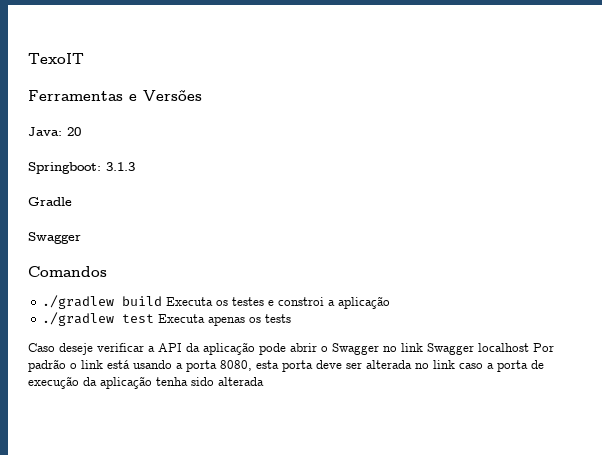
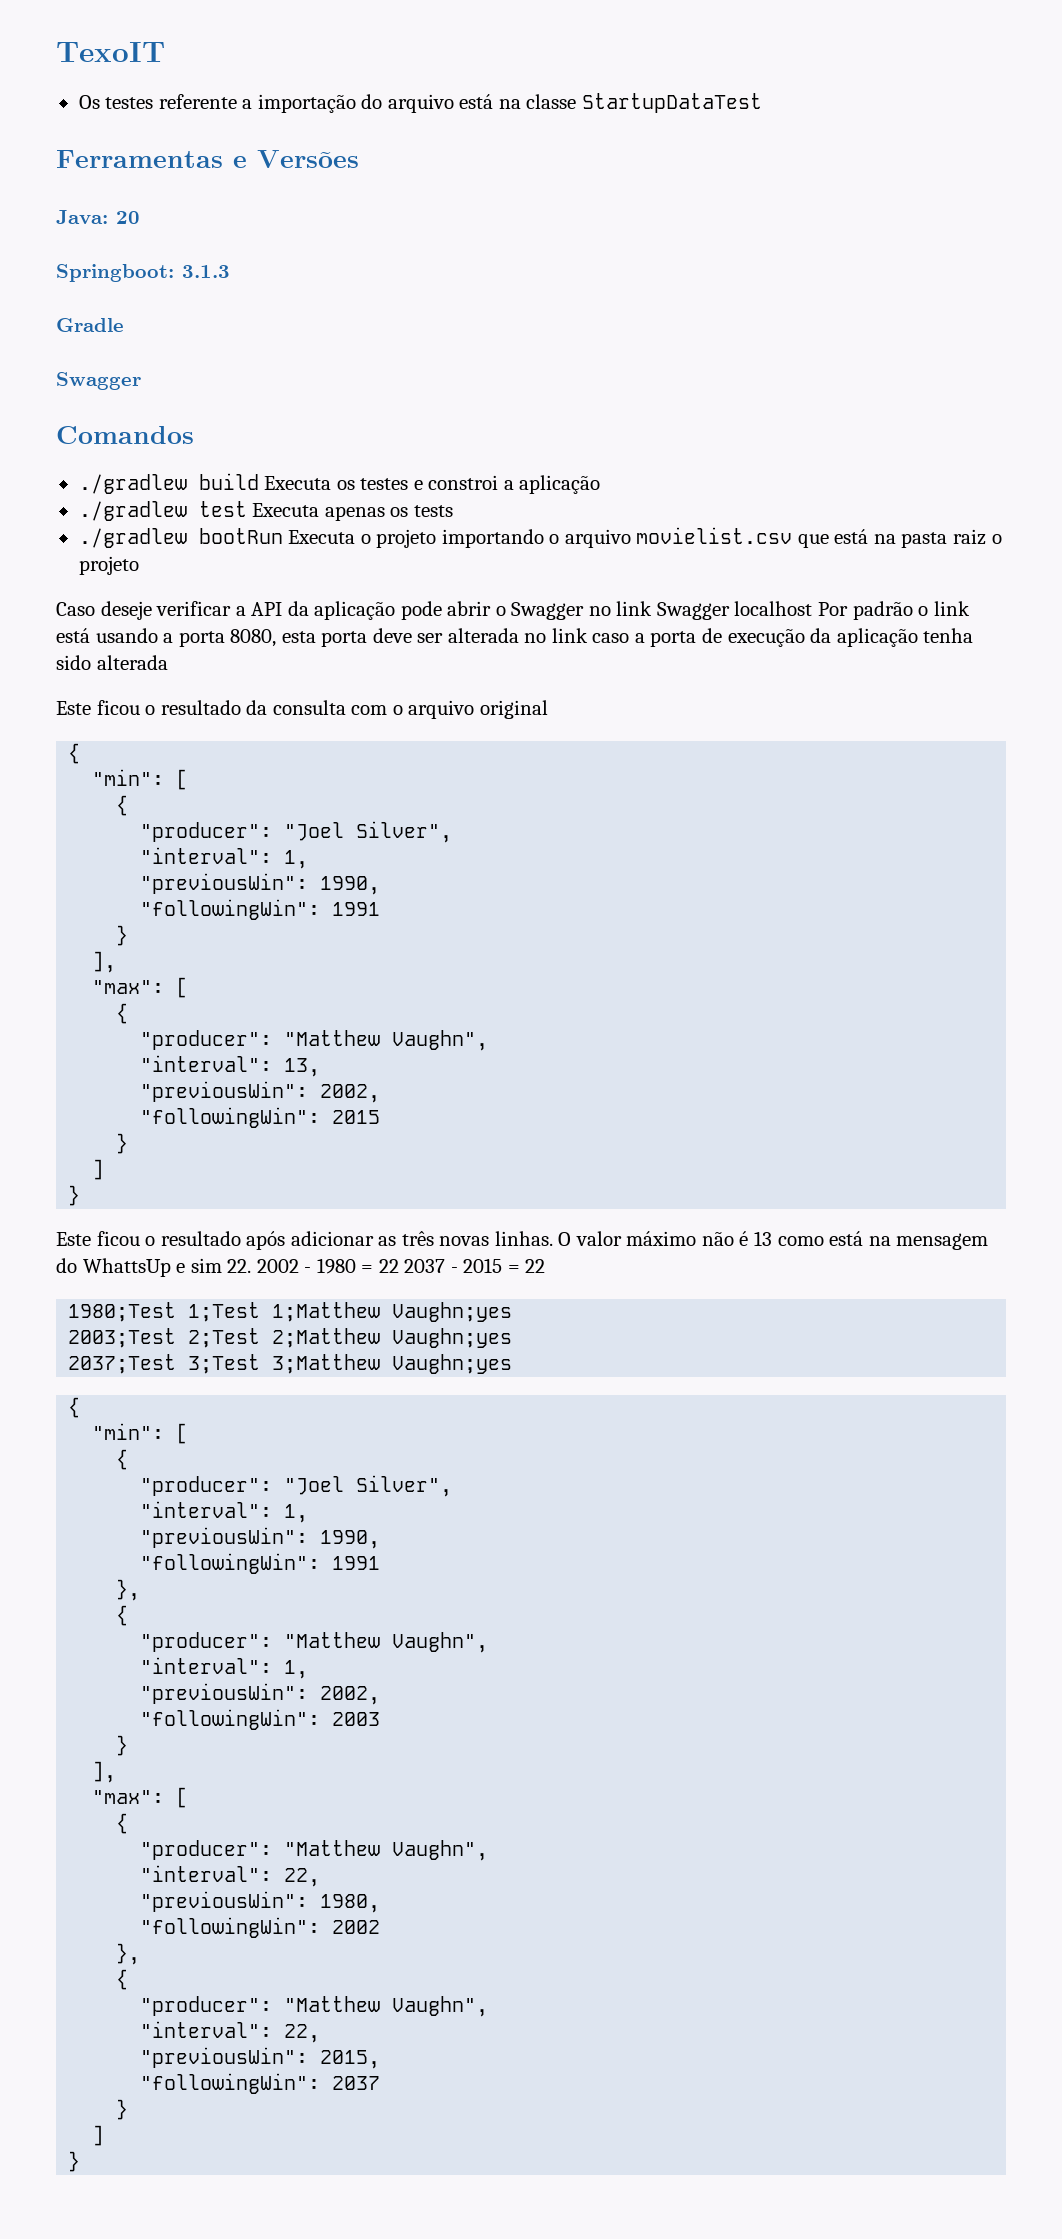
(84, 58) none -> [78,93,762,113] // Os testes referente a importação do arquivo está na classe StartupDataTest
(292, 318) none -> [78,527,1002,548] [78,556,139,575] // ./gradlew bootRun Executa o projeto importando o arquivo movielist.csv que está na pasta raiz o projeto
(264, 381) none -> [56,700,548,719] [68,743,81,764] [92,769,189,790] [116,795,129,816] [140,821,453,843] [140,847,309,869] [140,873,381,895] [140,899,381,920] [116,925,129,946] [92,951,117,973] [92,977,189,998] [116,1003,129,1024] [140,1030,489,1051] [140,1055,321,1077] [140,1081,381,1103] [140,1107,381,1128] [116,1133,129,1154] [92,1159,105,1180] [68,1185,81,1206] [56,1231,989,1250] [56,1258,546,1277] [68,1302,513,1322] [68,1328,513,1348] [68,1354,513,1374] [68,1397,81,1418] [92,1423,189,1444] [116,1449,129,1470] [140,1475,453,1497] [140,1501,309,1523] [140,1527,381,1549] [140,1553,381,1574] [116,1579,141,1601] [116,1605,129,1626] [140,1632,489,1653] [140,1657,309,1679] [140,1683,381,1705] [140,1709,381,1730] [116,1735,129,1756] [92,1761,117,1783] [92,1787,189,1808] [116,1813,129,1834] [140,1840,489,1861] [140,1865,321,1887] [140,1891,381,1913] [140,1917,381,1938] [116,1943,141,1965] [116,1969,129,1990] [140,1996,489,2017] [140,2021,321,2043] [140,2047,381,2069] [140,2073,381,2094] [116,2099,129,2120] [92,2125,105,2146] [68,2151,81,2172] // Este ficou o resultado da consulta com o arquivo original // { // "min": [ // { // "producer": "Joel Silver", // "interval": 1, // "previousWin": 1990, // "followingWin": 1991 // } // ], // "max": [ // { // "producer": "Matthew Vaughn", // "interval": 13, // "previousWin": 2002, // "followingWin": 2015 // } // ] // } // Este ficou o resultado após adicionar as três novas linhas. O valor máximo não é 13 como está na mensagem do WhattsUp e sim 22. 2002 - 1980 = 22 2037 - 2015 = 22 // 1980;Test 1;Test 1;Matthew Vaughn;yes // 2003;Test 2;Test 2;Matthew Vaughn;yes // 2037;Test 3;Test 3;Matthew Vaughn;yes // { // "min": [ // { // "producer": "Joel Silver", // "interval": 1, // "previousWin": 1990, // "followingWin": 1991 // }, // { // "producer": "Matthew Vaughn", // "interval": 1, // "previousWin": 2002, // "followingWin": 2003 // } // ], // "max": [ // { // "producer": "Matthew Vaughn", // "interval": 22, // "previousWin": 1980, // "followingWin": 2002 // }, // { // "producer": "Matthew Vaughn", // "interval": 22, // "previousWin": 2015, // "followingWin": 2037 // } // ] // }

